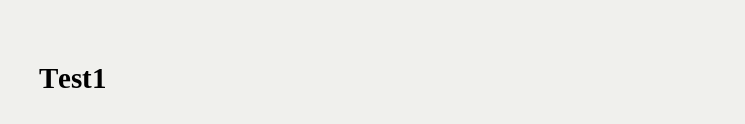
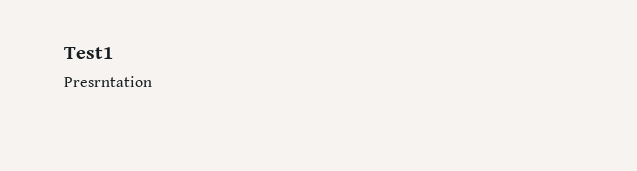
(107, 78) none -> [64,76,152,87] // Presrntation

